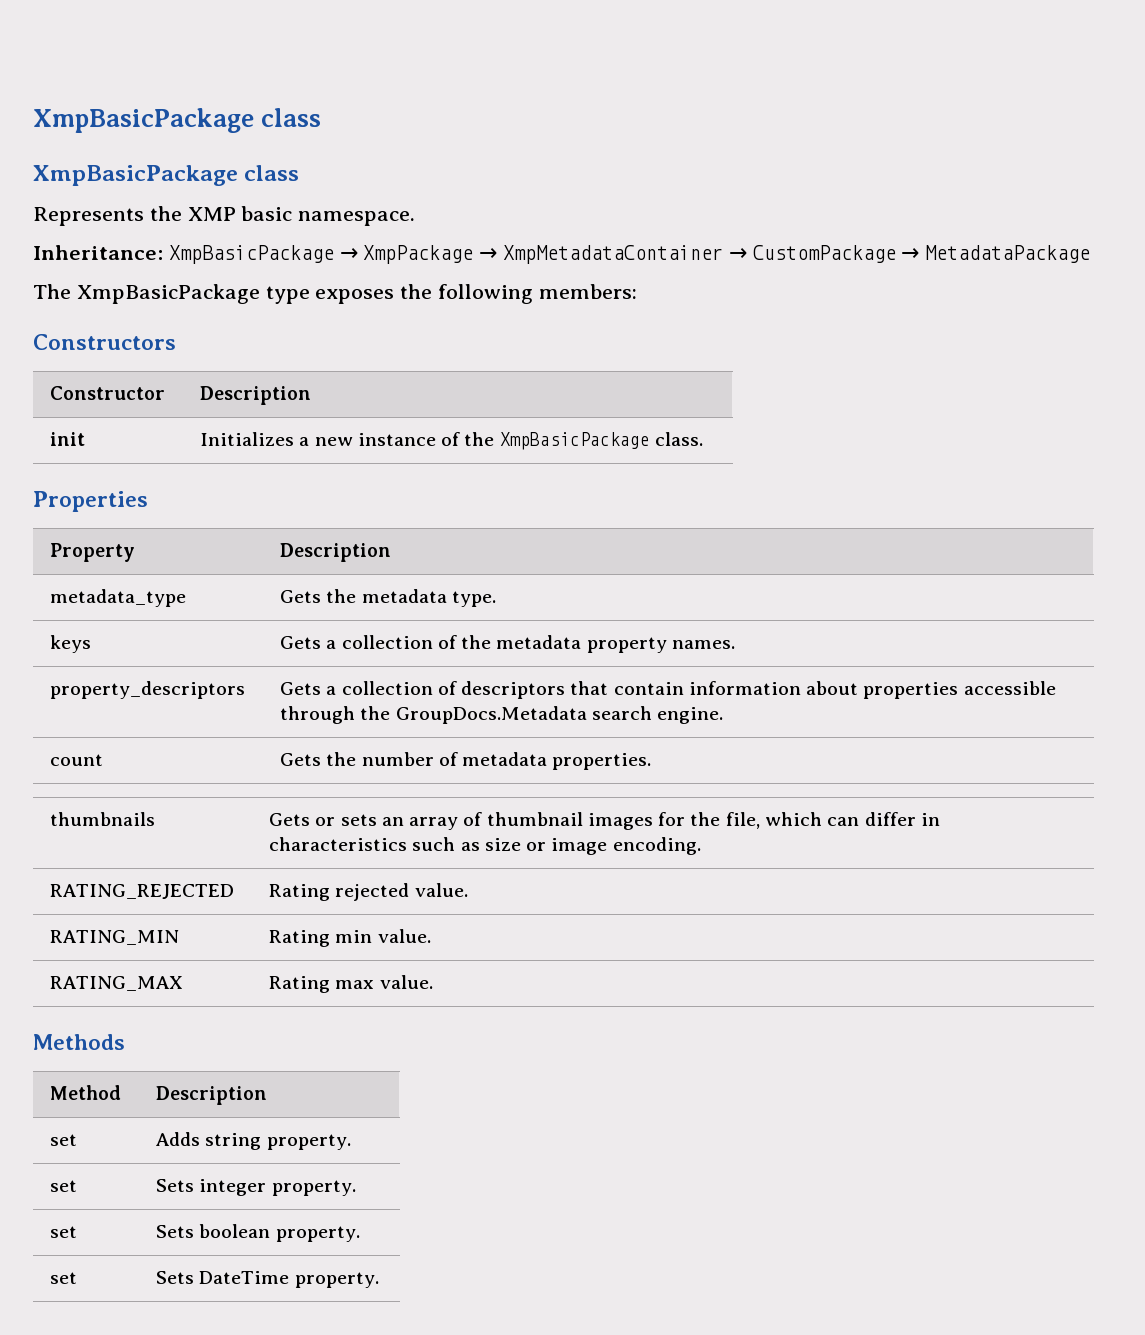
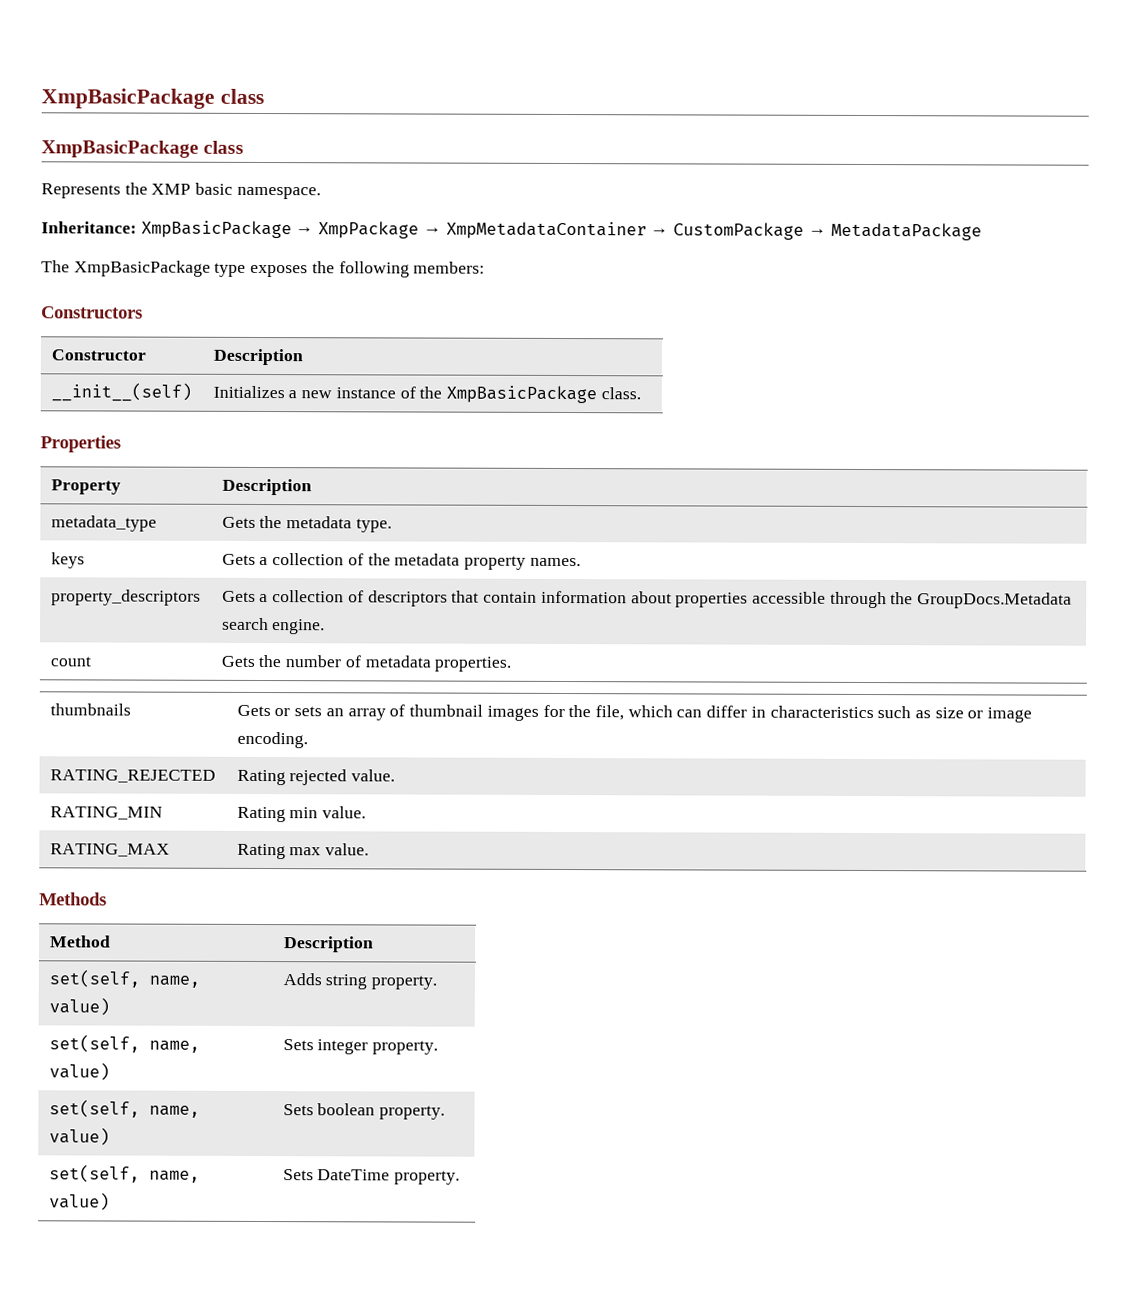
[50,432,86,446] init -> [50,382,192,402] __init__(self)
[50,1134,78,1146] set -> [48,969,200,988] [48,997,110,1016] set(self, name, value)
[50,1180,78,1192] set -> [48,1034,200,1053] [48,1062,110,1081] set(self, name, value)
[50,1226,78,1238] set -> [48,1099,200,1118] [48,1127,110,1146] set(self, name, value)
[50,1272,78,1284] set -> [48,1164,200,1183] [48,1192,110,1211] set(self, name, value)

